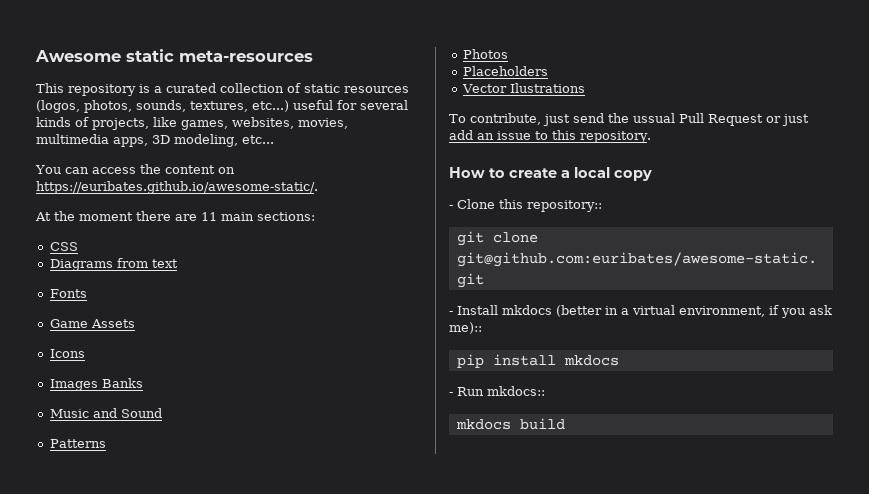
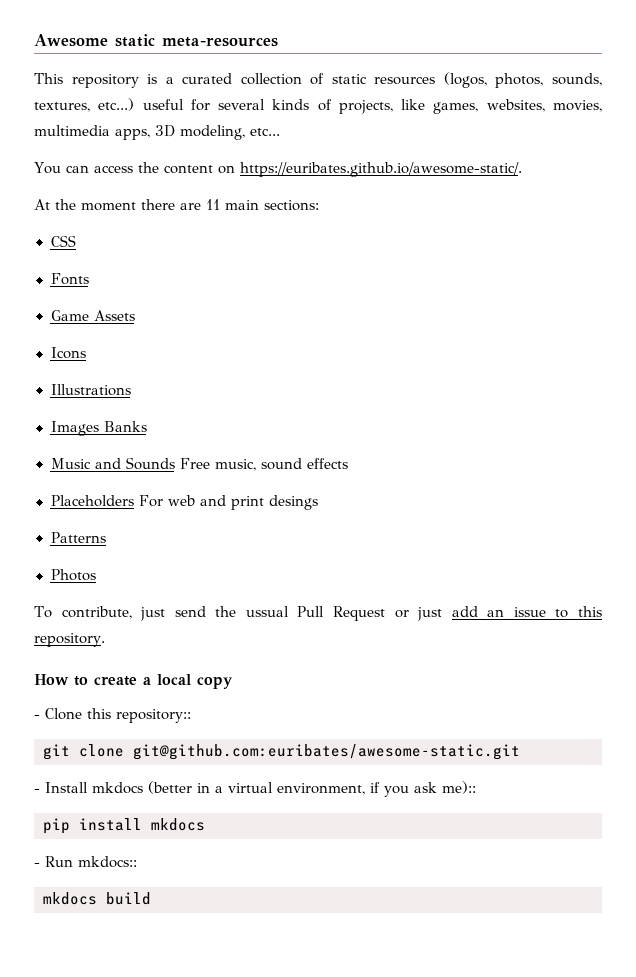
[49,258,178,271] // Diagrams from text -> (76, 241) none
(85, 353) none -> [50,384,131,396] // Illustrations
[120,408,162,418] Sound -> [125,457,348,471] [50,495,318,510] Sounds Free music, sound effects // Placeholders For web and print desings
[462,66,548,76] [461,83,585,93] // Placeholders // Vector Ilustrations -> (96, 575) none

